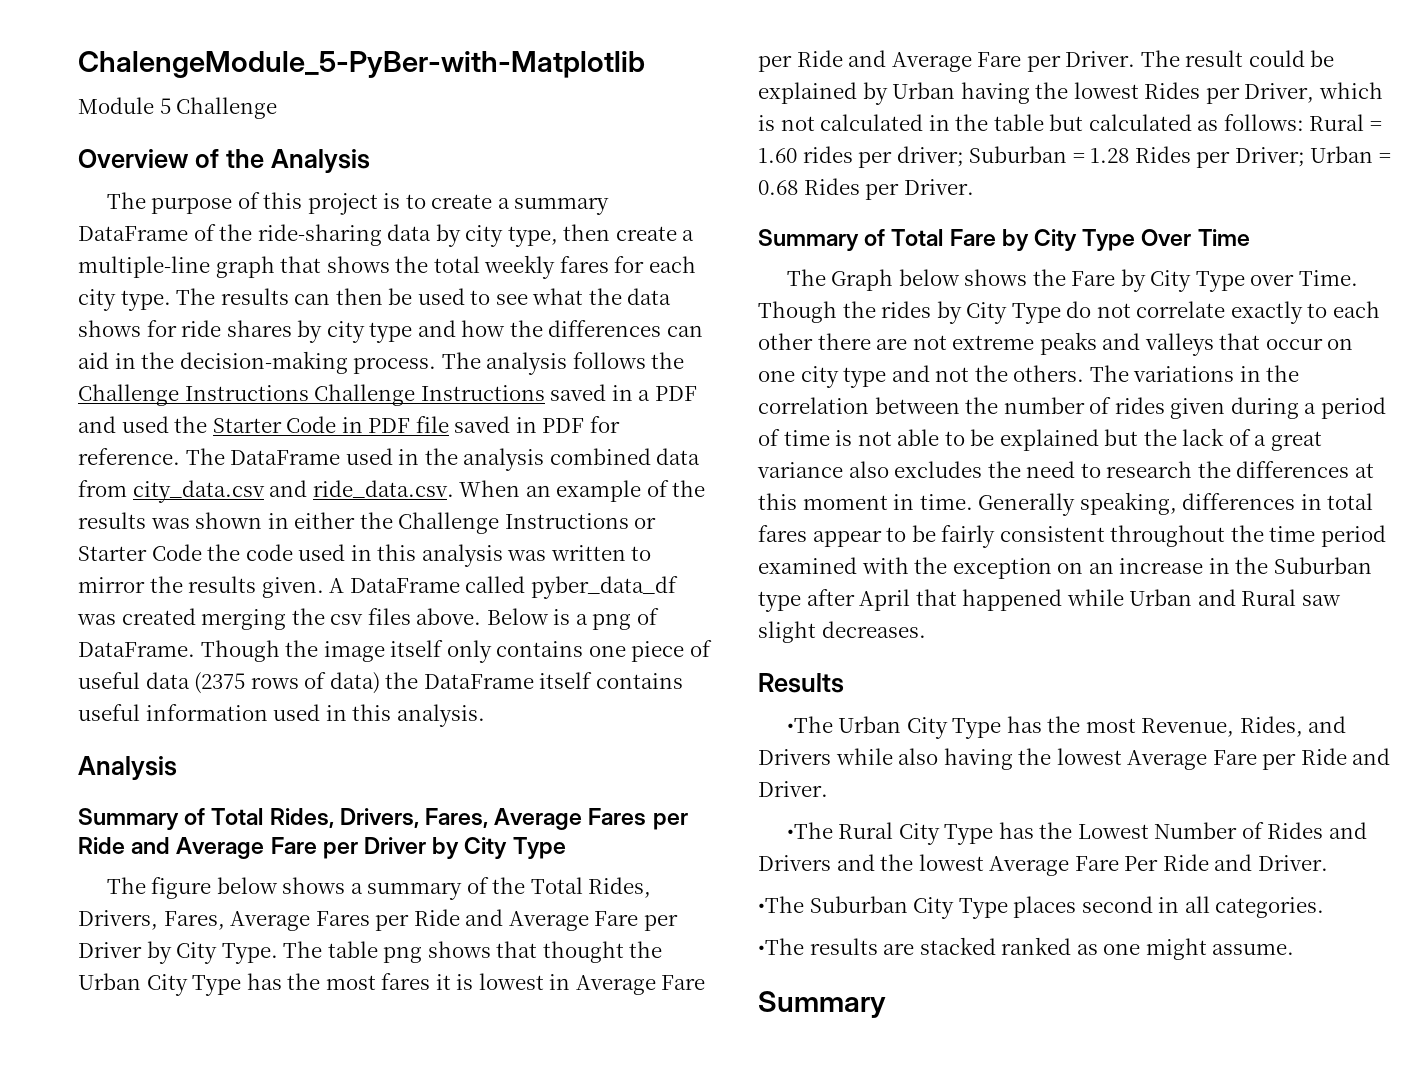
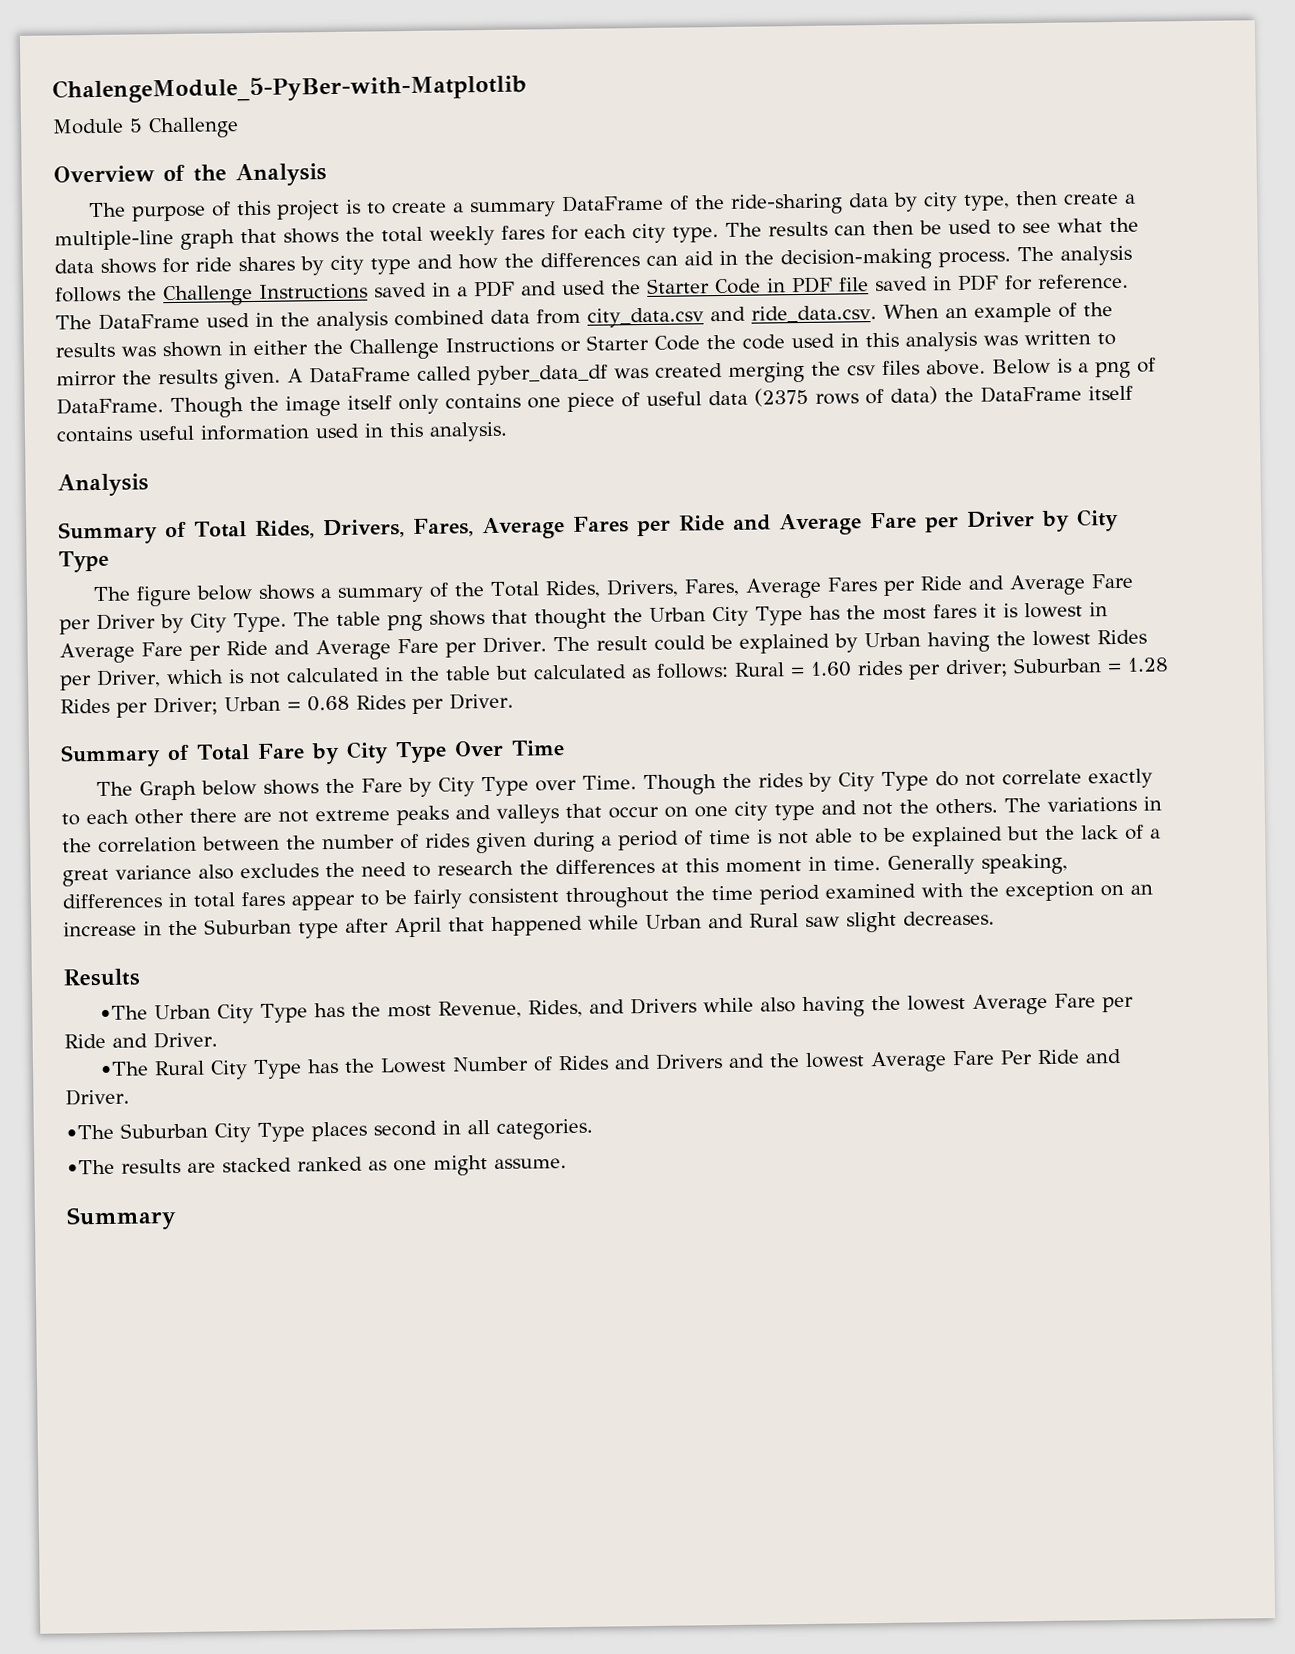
[314,384,545,406] Challenge Instructions -> (368, 291) none

